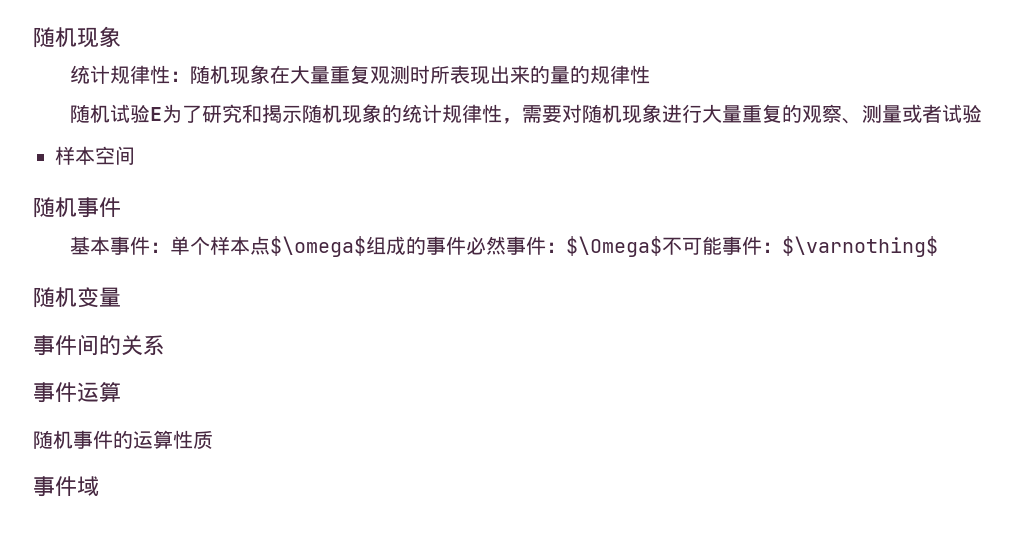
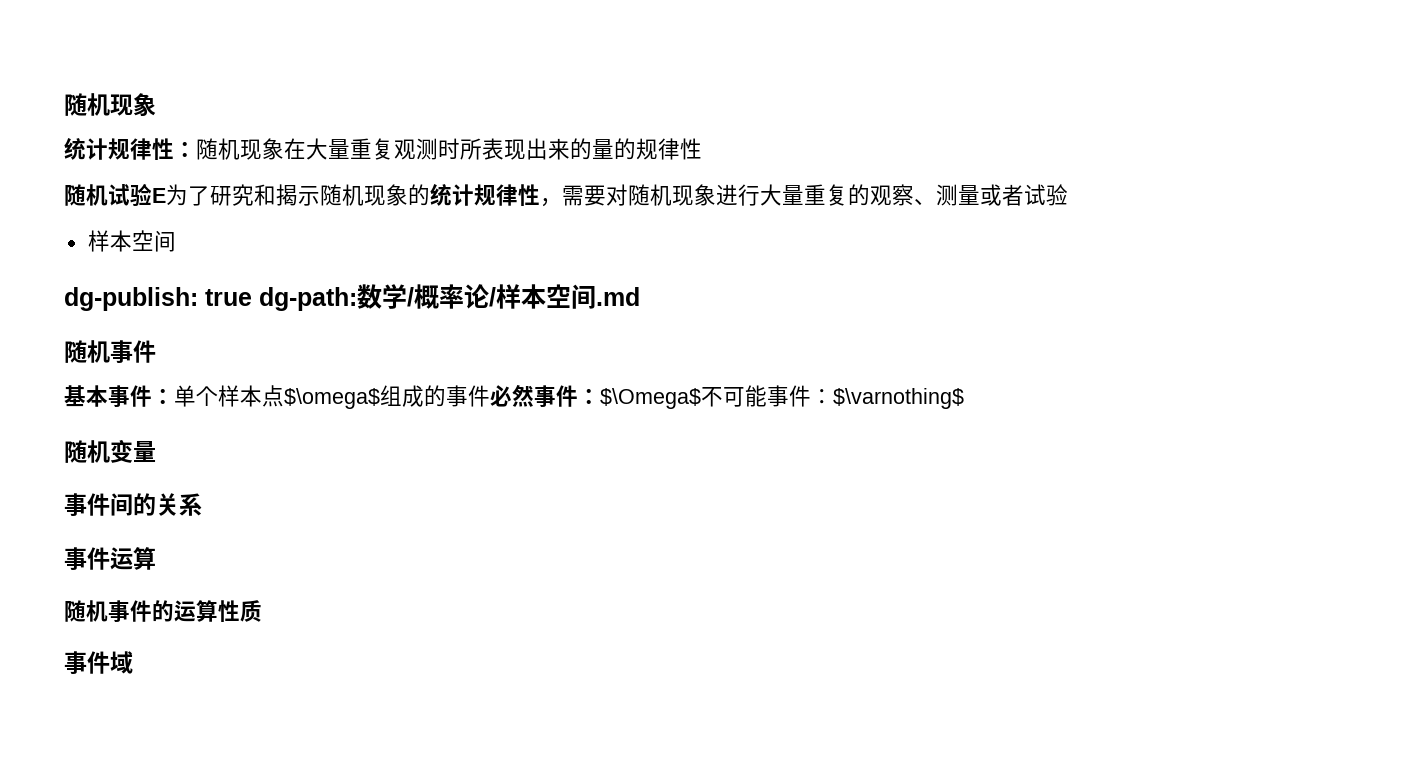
(135, 155) none -> [64,284,640,311] // dg-publish: true dg-path:数学/概率论/样本空间.md

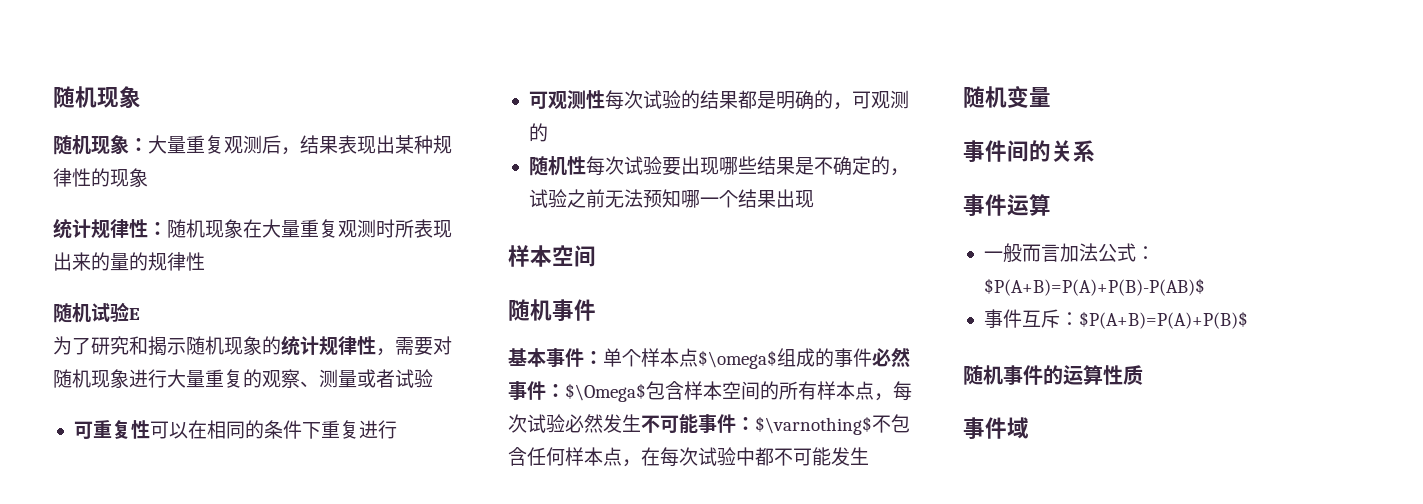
[64,93,156,116] 随机现象 -> [53,86,141,108] [53,135,452,155] [53,168,148,187] 随机现象 // 随机现象：大量重复观测后，结果表现出某种规律性的现象
(166, 195) none -> (140, 314) //
[87,230,176,252] [64,284,640,311] 样本空间 // dg-publish: true dg-path:数学/概率论/样本空间.md -> [73,420,397,439] [528,90,909,110] [528,123,548,142] [528,156,909,176] [528,189,814,208] [508,245,596,267] 可重复性可以在相同的条件下重复进行 // 可观测性每次试验的结果都是明确的，可观测的 // 随机性每次试验要出现哪些结果是不确定的，试验之前无法预知哪一个结果出现 // 样本空间
[701,385,964,409] 不可能事件：$\varnothing$ -> [646,381,912,401] [508,414,910,435] [508,447,869,467] 包含样本空间的所有样本点，每次试验必然发生不可能事件：$\varnothing$不包含任何样本点，在每次试验中都不可能发生
(156, 558) none -> [983,243,1155,262] [983,278,1205,296] [983,309,1248,329] // 一般而言加法公式：$P(A+B)=P(A)+P(B)-P(AB)$ // 事件互斥：$P(A+B)=P(A)+P(B)$

